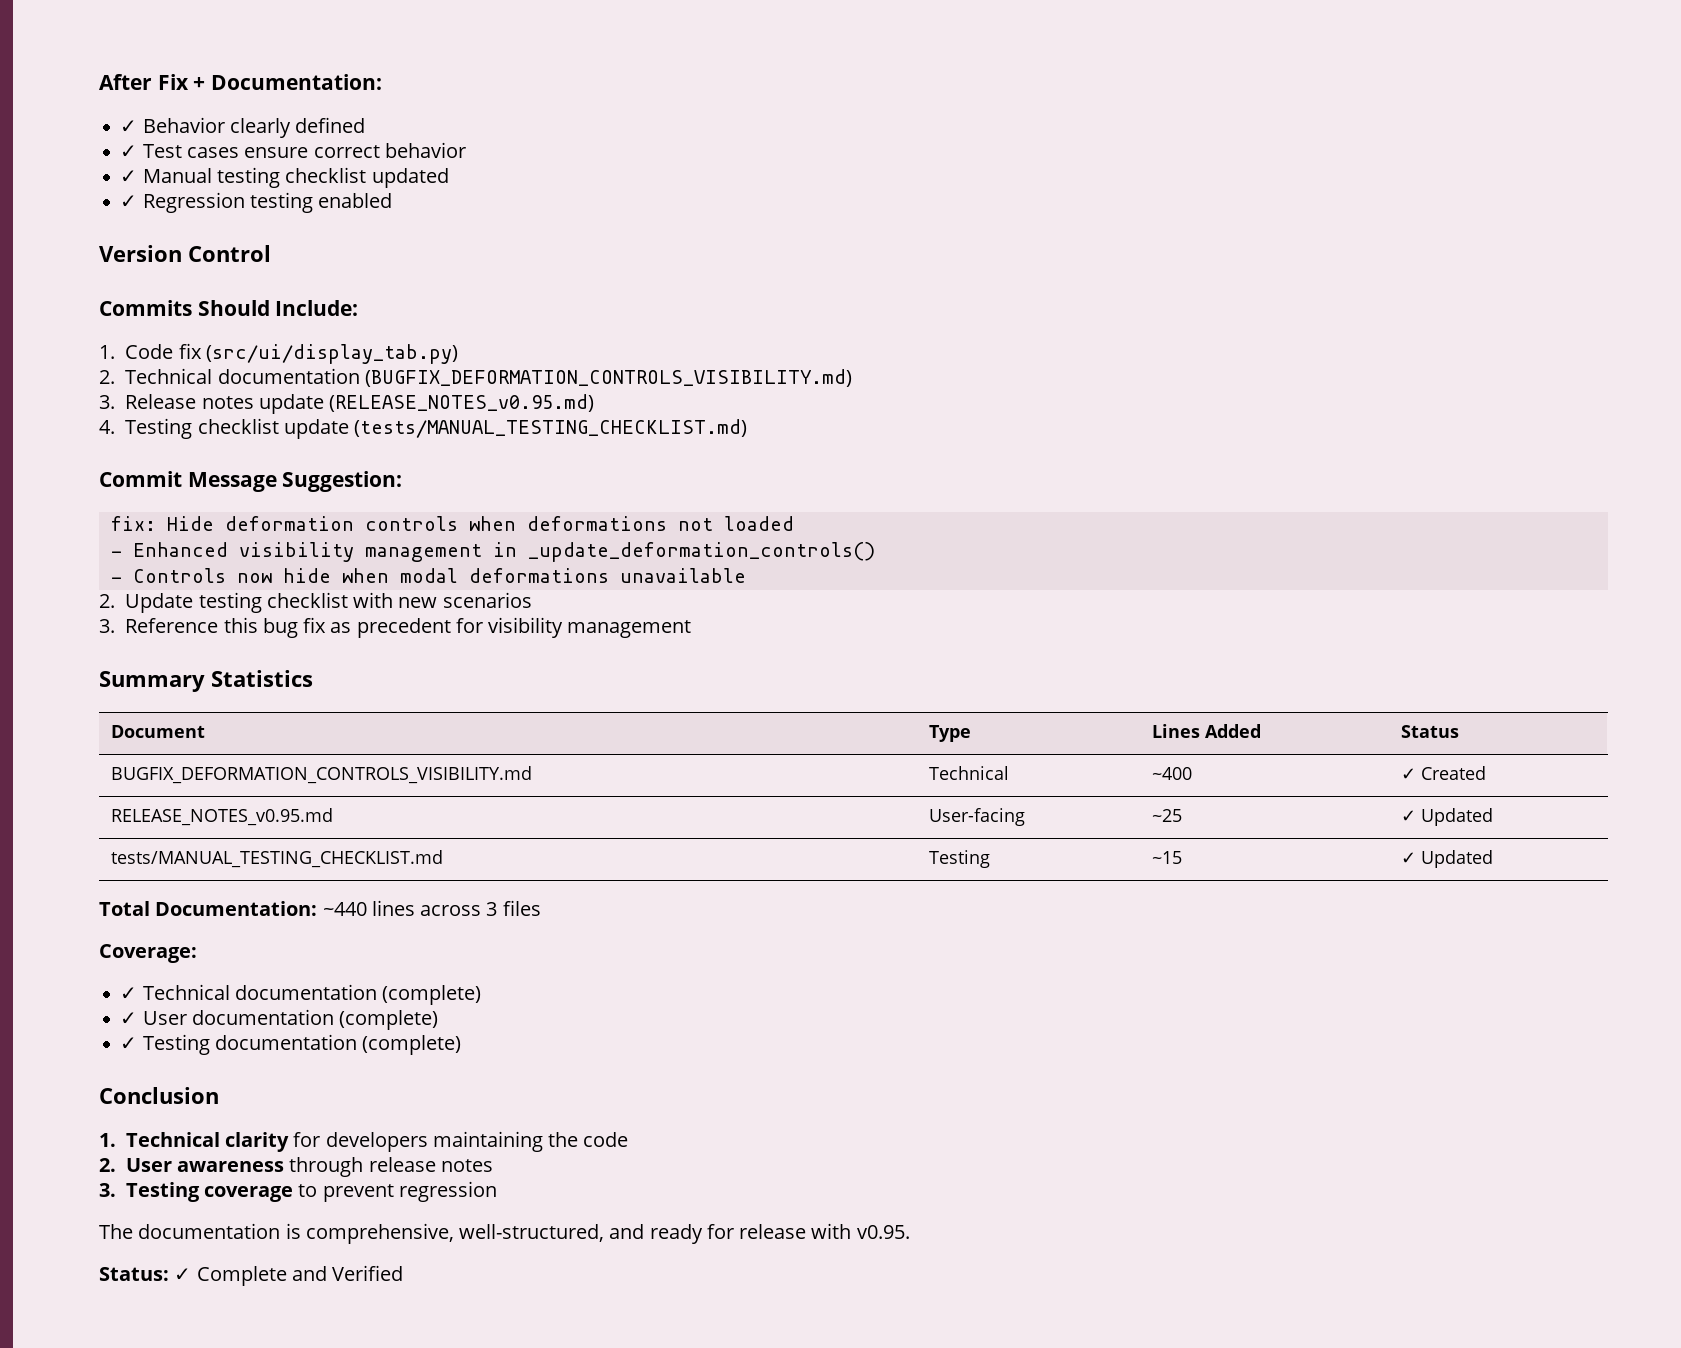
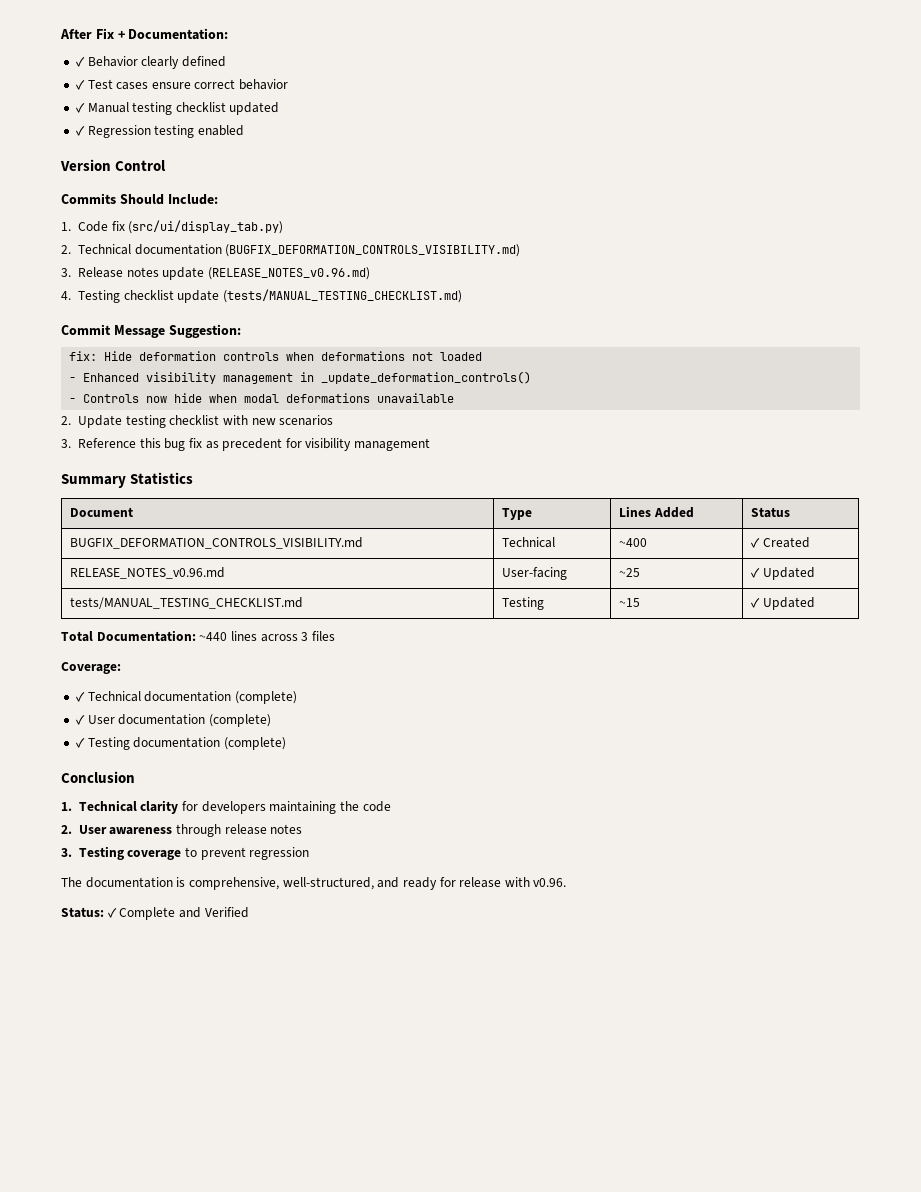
[329,394,595,412] (RELEASE_NOTES_v0.95.md) -> [207,267,370,280] (RELEASE_NOTES_v0.96.md)
[111,808,334,826] RELEASE_NOTES_v0.95.md -> [70,567,226,579] RELEASE_NOTES_v0.96.md
[856,1225,910,1239] v0.95. -> [533,878,567,887] v0.96.

